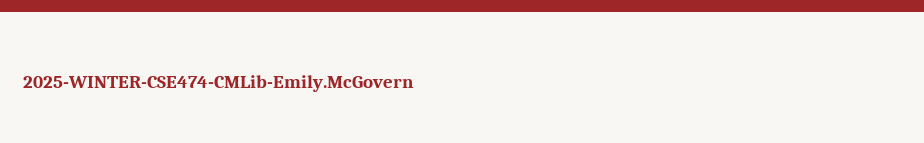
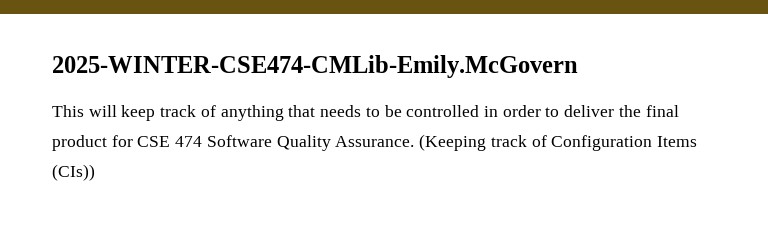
(414, 83) none -> [52,105,679,121] [52,134,697,151] [52,164,95,181] // This will keep track of anything that needs to be controlled in order to deliver the final product for CSE 474 Software Quality Assurance. (Keeping track of Configuration Items (CIs))

